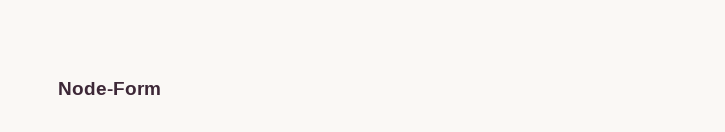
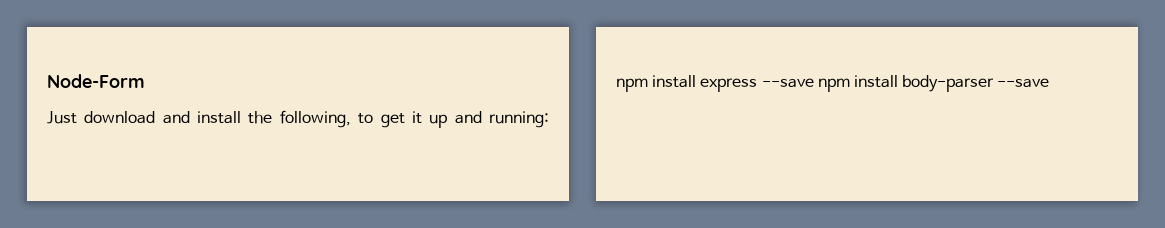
(161, 88) none -> [47,110,550,128] [616,75,1050,92] // Just download and install the following, to get it up and running: npm install express --save npm install body-parser --save

